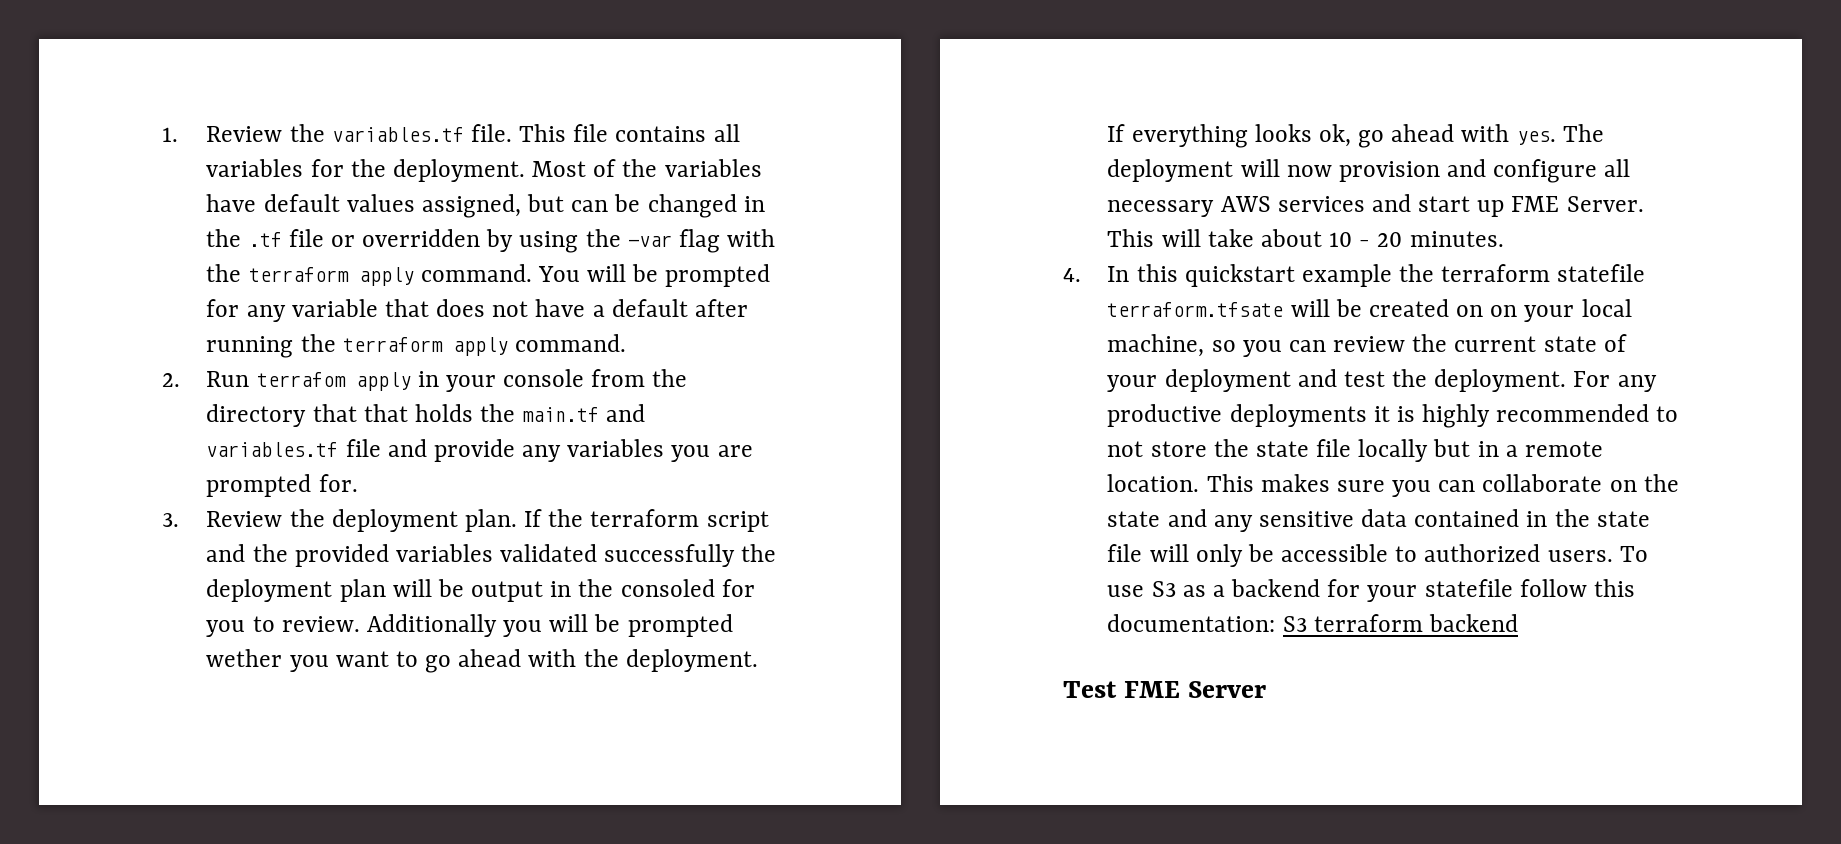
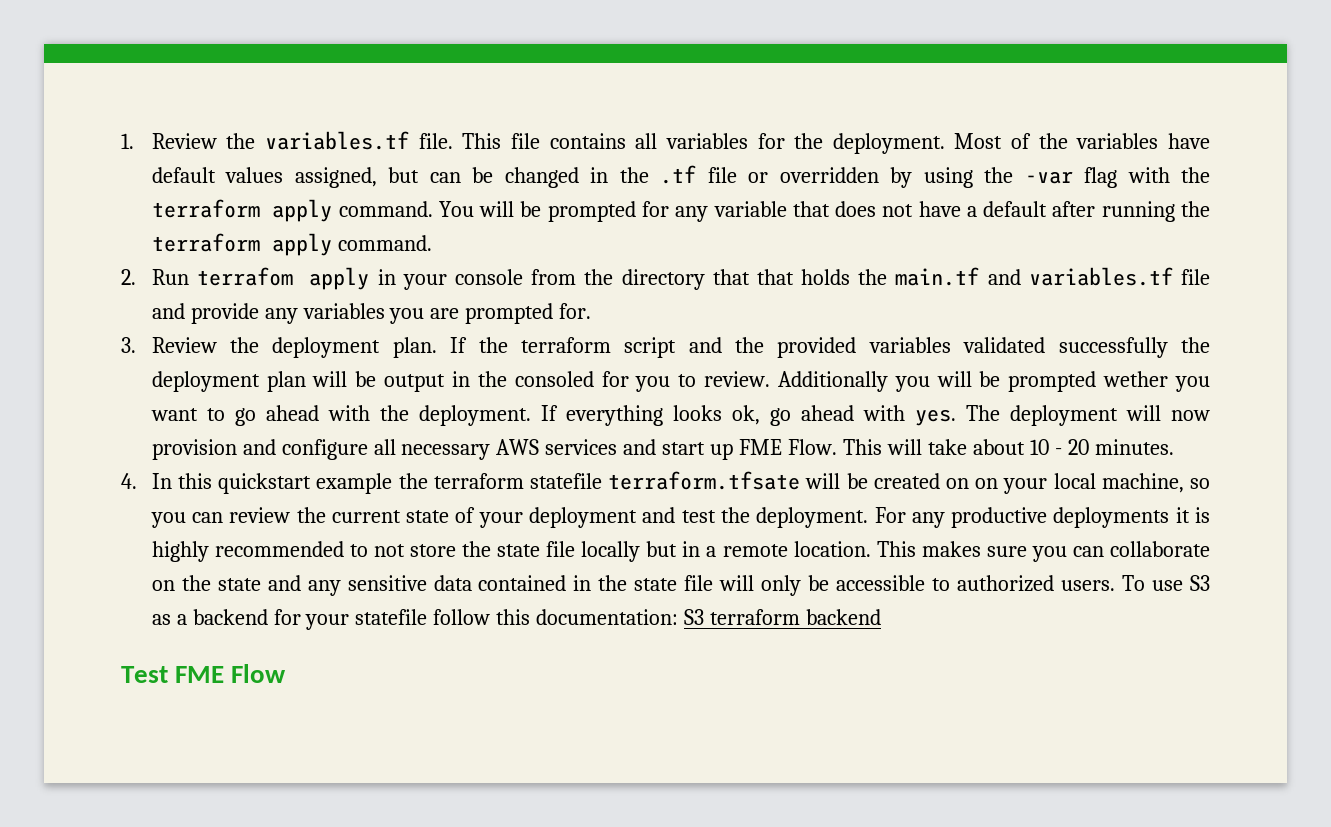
[1566,196,1644,212] Server. -> [788,439,838,455] Flow.
[1187,681,1266,698] Server -> [231,664,287,683] Flow

